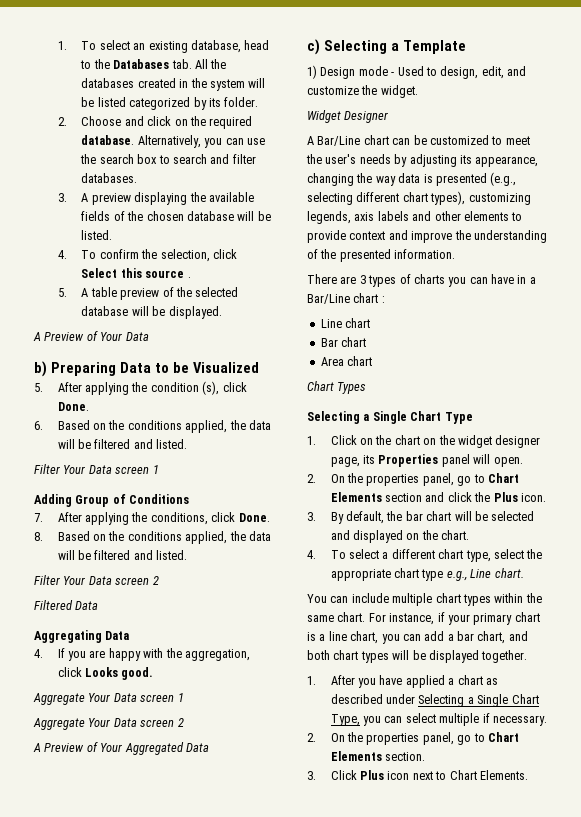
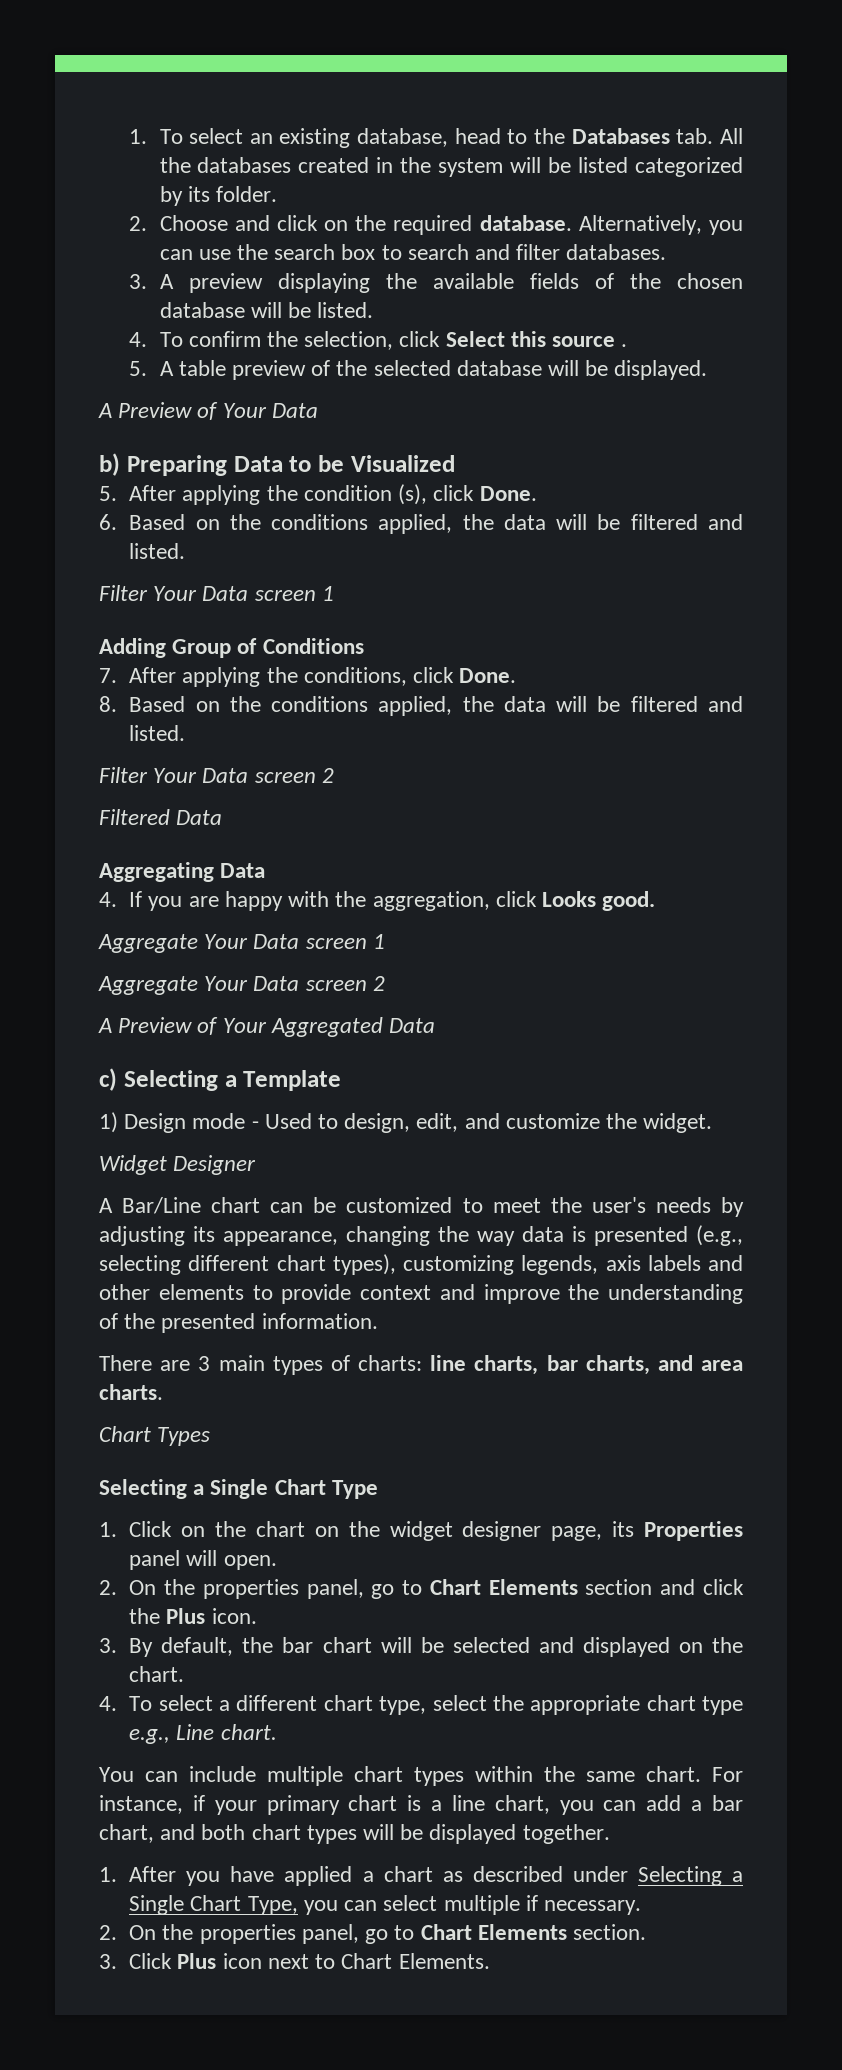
(366, 279) none -> [218,1355,265,1371] main
[413,274,536,287] [307,293,385,304] [320,318,371,328] [320,337,367,347] [320,356,373,366] charts you can have in a Bar/Line chart : // Line chart // Bar chart // Area chart -> [358,1355,743,1375] [99,1384,163,1400] charts: line charts, bar charts, and area charts.

